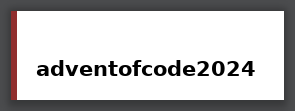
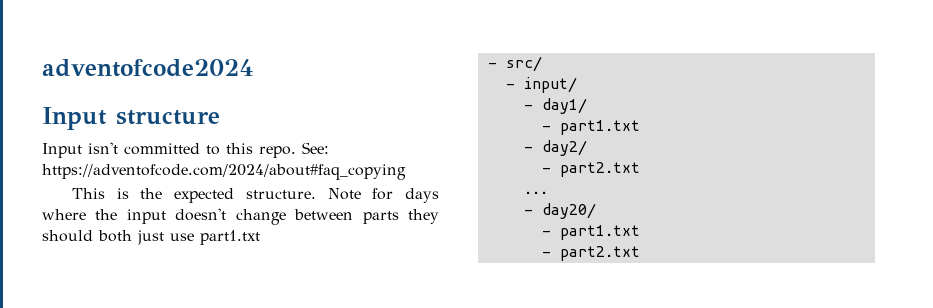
(256, 68) none -> [42,107,220,130] [42,142,329,158] [42,164,406,180] [72,188,439,203] [42,208,439,225] [42,230,260,245] [487,56,542,72] [505,77,577,93] [523,98,587,114] [541,120,640,135] [523,140,587,156] [541,162,640,177] [523,191,548,194] [523,203,596,219] [541,225,640,240] [541,246,640,261] // Input structure // Input isn't committed to this repo. See: https://adventofcode.com/2024/about#faq_copying // This is the expected structure. Note for days where the input doesn't change between parts they should both just use part1.txt // - src/ // - input/ // - day1/ // - part1.txt // - day2/ // - part2.txt // ... // - day20/ // - part1.txt // - part2.txt

